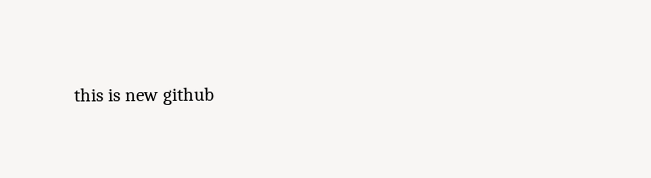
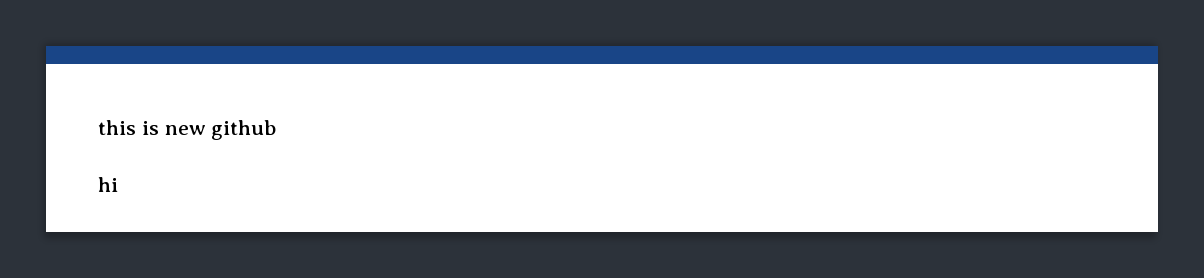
(216, 95) none -> [98,177,118,192] // hi

